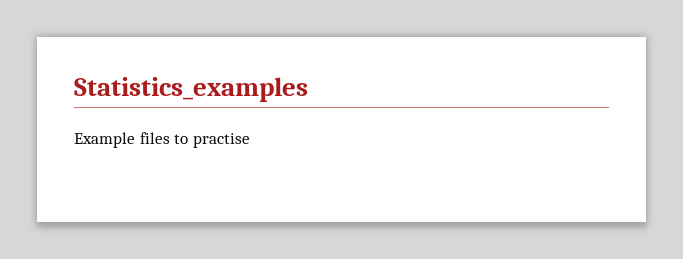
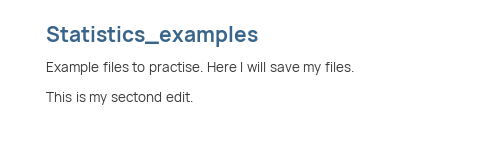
[192,133,250,148] practise -> [148,62,354,75] [46,92,193,105] practise. Here I will save my files. // This is my sectond edit.

